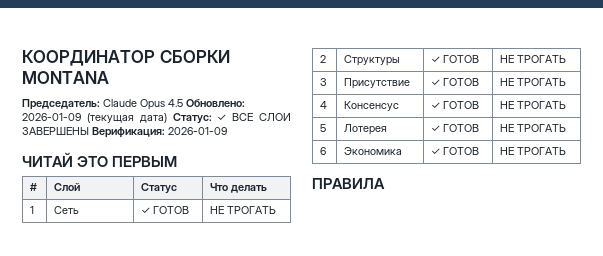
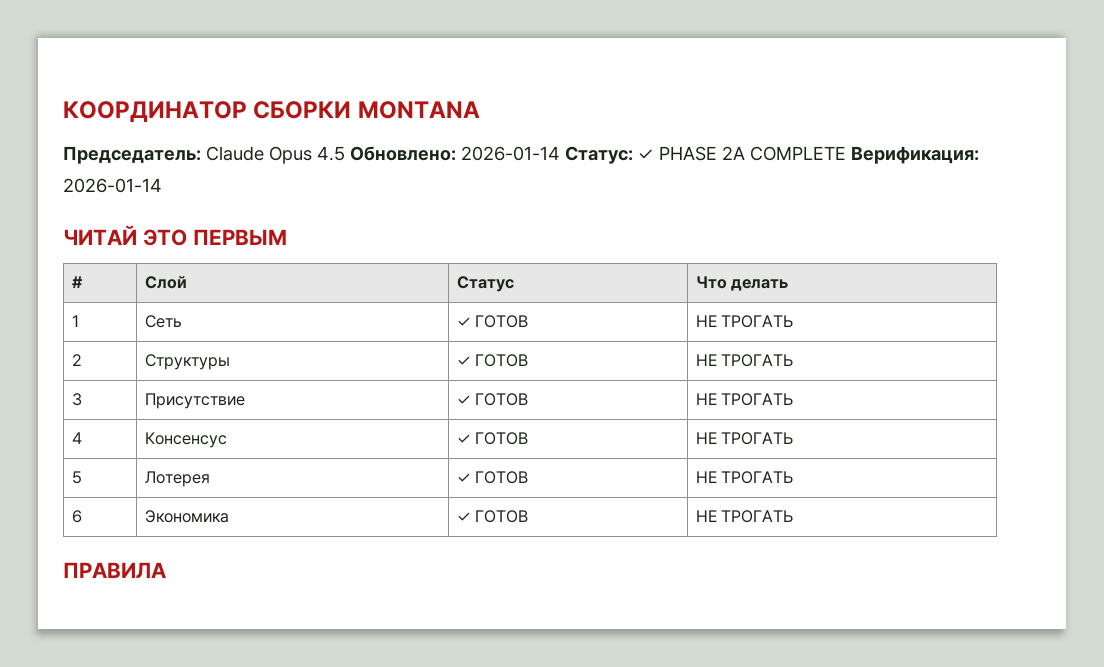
[22,113,291,124] [22,127,227,138] 2026-01-09 (текущая дата) Статус: ✓ ВСЕ СЛОИ ЗАВЕРШЕНЫ Верификация: 2026-01-09 -> [461,146,979,164] [63,178,162,193] 2026-01-14 Статус: ✓ PHASE 2A COMPLETE Верификация: 2026-01-14

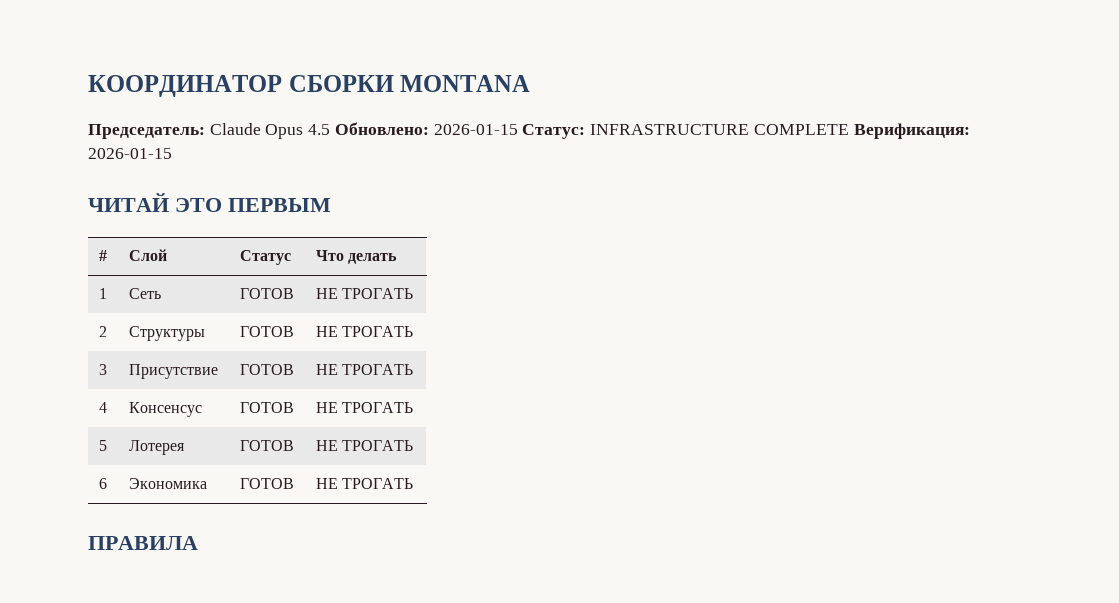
[461,146,745,164] 2026-01-14 Статус: ✓ PHASE 2A -> [433,124,750,139] 2026-01-15 Статус: INFRASTRUCTURE
[63,178,162,193] 2026-01-14 -> [88,148,172,159] 2026-01-15
[456,317,471,327] ✓ -> (161, 293) none
[456,356,471,366] ✓ -> (205, 333) none
[456,395,471,405] ✓ -> (218, 371) none
[456,434,471,444] ✓ -> (202, 409) none
[456,473,471,483] ✓ -> (185, 447) none
[456,512,471,522] ✓ -> (207, 483) none

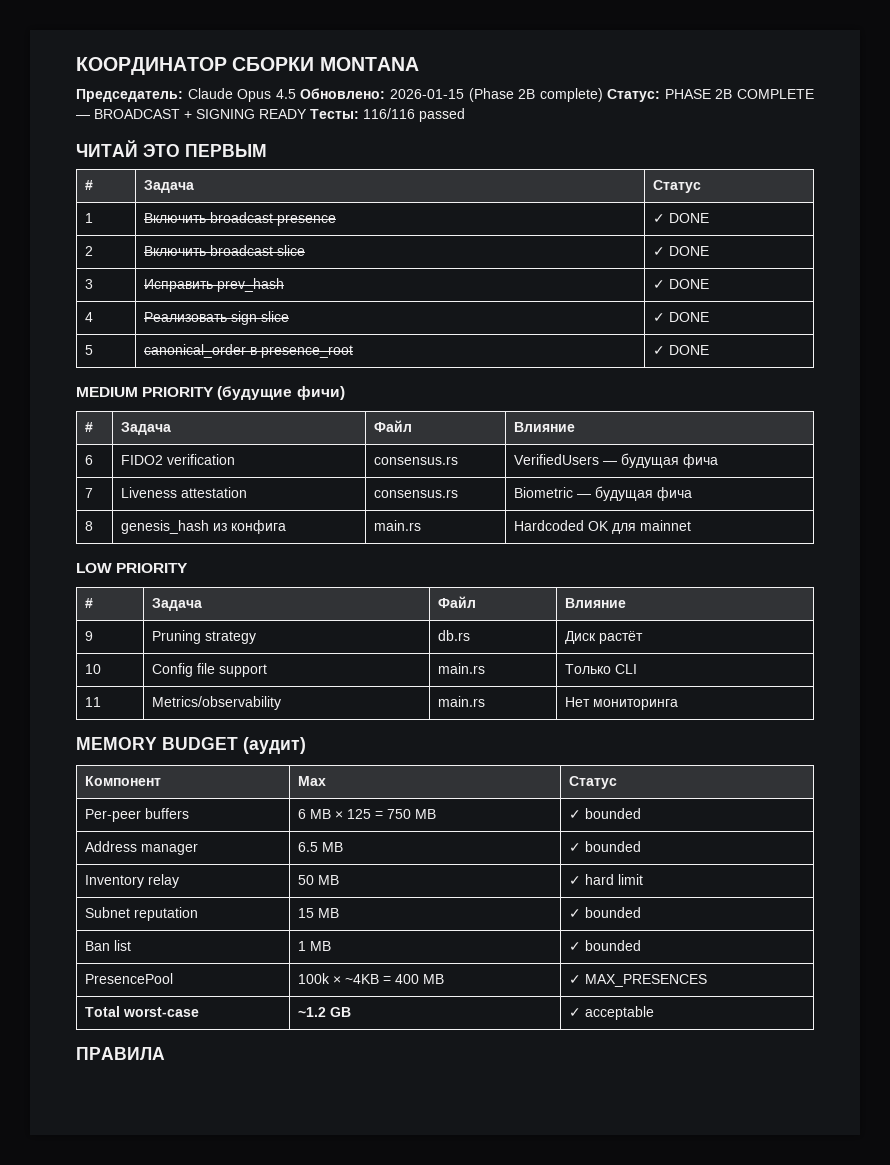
[522,123,970,139] [88,148,172,159] Статус: INFRASTRUCTURE COMPLETE Верификация: 2026-01-15 -> [468,88,815,102] [76,108,465,122] (Phase 2B complete) Статус: PHASE 2B COMPLETE — BROADCAST + SIGNING READY Тесты: 116/116 passed
[128,249,167,261] [239,250,291,265] [315,250,397,264] [98,288,107,299] [128,288,161,299] [239,288,294,299] [315,288,413,299] [98,326,107,337] [128,326,205,341] [239,326,294,337] [315,326,413,337] [98,364,107,375] [128,364,218,379] [239,364,294,375] [315,364,413,375] [98,402,107,413] [128,402,202,417] [239,402,294,413] [315,402,413,413] [98,440,107,451] [128,440,185,455] [239,440,294,451] [315,440,413,451] [98,478,107,489] [128,478,207,489] [239,478,294,489] [315,478,413,489] Слой | Статус | Что делать // 1 | Сеть | ГОТОВ | НЕ ТРОГАТЬ // 2 | Структуры | ГОТОВ | НЕ ТРОГАТЬ // 3 | Присутствие | ГОТОВ | НЕ ТРОГАТЬ // 4 | Консенсус | ГОТОВ | НЕ ТРОГАТЬ // 5 | Лотерея | ГОТОВ | НЕ ТРОГАТЬ // 6 | Экономика | ГОТОВ | НЕ ТРОГАТЬ -> [143,180,194,193] [652,180,701,193] [84,213,93,223] [143,212,336,226] [652,213,709,223] [84,246,93,256] [143,245,305,256] [652,246,709,256] [84,279,93,289] [143,278,284,292] [652,279,709,289] [84,312,93,322] [143,311,289,325] [652,312,709,322] [84,345,93,355] [143,344,353,358] [652,345,709,355] [76,386,345,400] [84,422,93,432] [120,422,171,435] [373,420,412,432] [513,422,575,432] [84,455,93,465] [120,454,235,465] [373,456,458,465] [513,453,718,468] [84,488,93,498] [120,487,247,498] [373,489,458,498] [513,486,692,501] [84,521,93,531] [120,520,286,534] [373,520,421,531] [513,520,691,534] [76,563,189,573] [84,598,93,608] [151,598,202,611] [437,596,476,608] [564,598,626,608] [84,631,93,641] [151,630,256,644] [437,630,470,641] [564,631,643,644] [84,664,101,674] [151,663,267,677] [437,663,485,674] [564,664,637,674] [84,697,101,707] [151,696,281,710] [437,696,485,707] [564,697,678,710] [76,737,306,754] [84,776,161,786] [297,776,326,786] [568,776,617,789] [84,808,189,822] [297,809,436,819] [568,808,641,819] [84,841,198,855] [297,842,343,852] [568,841,641,852] [84,874,179,888] [297,875,339,885] [568,874,643,885] [84,907,198,921] [297,908,339,918] [568,907,641,918] [84,940,131,951] [297,941,331,951] [568,940,641,951] [84,973,173,984] [297,973,444,984] [568,974,707,987] [84,1006,199,1017] [297,1007,351,1017] [568,1006,654,1020] Задача | Статус // 1 | Включить broadcast presence | ✓ DONE // 2 | Включить broadcast slice | ✓ DONE // 3 | Исправить prev_hash | ✓ DONE // 4 | Реализовать sign slice | ✓ DONE // 5 | canonical_order в presence_root | ✓ DONE // MEDIUM PRIORITY (будущие фичи) // # | Задача | Файл | Влияние // 6 | FIDO2 verification | consensus.rs | VerifiedUsers — будущая фича // 7 | Liveness attestation | consensus.rs | Biometric — будущая фича // 8 | genesis_hash из конфига | main.rs | Hardcoded OK для mainnet // LOW PRIORITY // # | Задача | Файл | Влияние // 9 | Pruning strategy | db.rs | Диск растёт // 10 | Config file support | main.rs | Только CLI // 11 | Metrics/observability | main.rs | Нет мониторинга // MEMORY BUDGET (аудит) // Компонент | Max | Статус // Per-peer buffers | 6 MB × 125 = 750 MB | ✓ bounded // Address manager | 6.5 MB | ✓ bounded // Inventory relay | 50 MB | ✓ hard limit // Subnet reputation | 15 MB | ✓ bounded // Ban list | 1 MB | ✓ bounded // PresencePool | 100k × ~4KB = 400 MB | ✓ MAX_PRESENCES // Total worst-case | ~1.2 GB | ✓ acceptable

